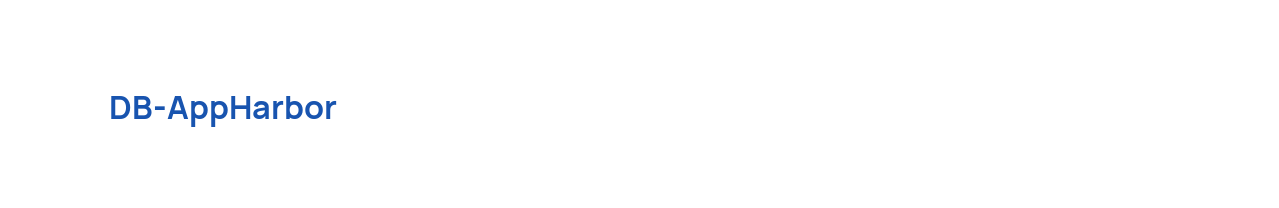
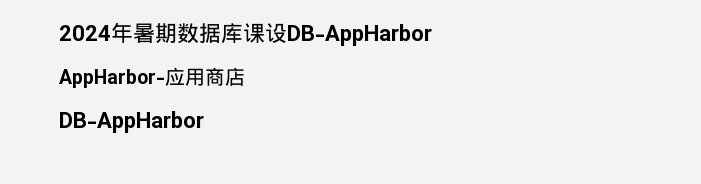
(109, 111) none -> [59,22,432,46] [59,67,245,88] 2024年暑期数据库课设DB-AppHarbor // AppHarbor-应用商店 //

